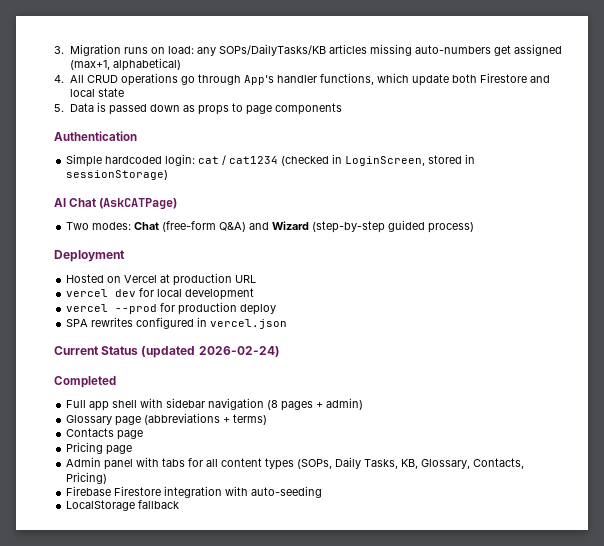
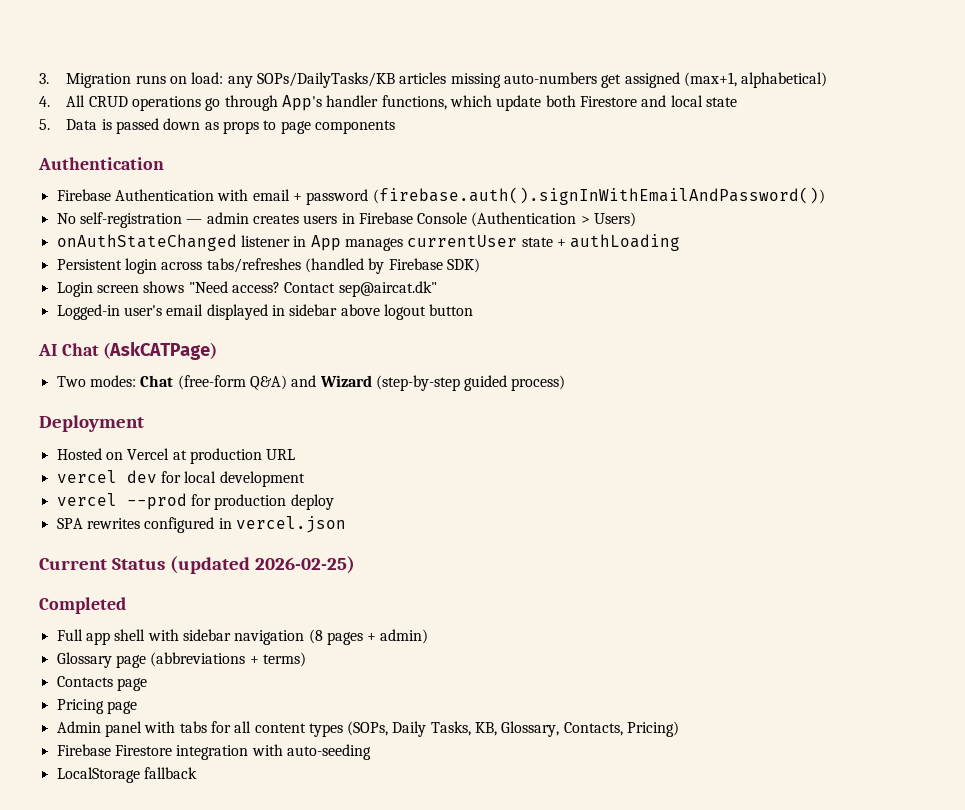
[66,154,476,167] [66,170,169,180] Simple hardcoded login: cat / cat1234 (checked in LoginScreen, stored in sessionStorage) -> [56,187,825,205] [56,212,637,228] [56,234,681,251] [56,258,480,274] [56,281,437,297] [56,304,474,320] Firebase Authentication with email + password (firebase.auth().signInWithEmailAndPassword()) // No self-registration — admin creates users in Firebase Console (Authentication > Users) // onAuthStateChanged listener in App manages currentUser state + authLoading // Persistent login across tabs/refreshes (handled by Firebase SDK) // Login screen shows "Need access? Contact sep@aircat.dk" // Logged-in user's email displayed in sidebar above logout button
[198,346,280,357] 2026-02-24) -> [254,556,355,574] 2026-02-25)

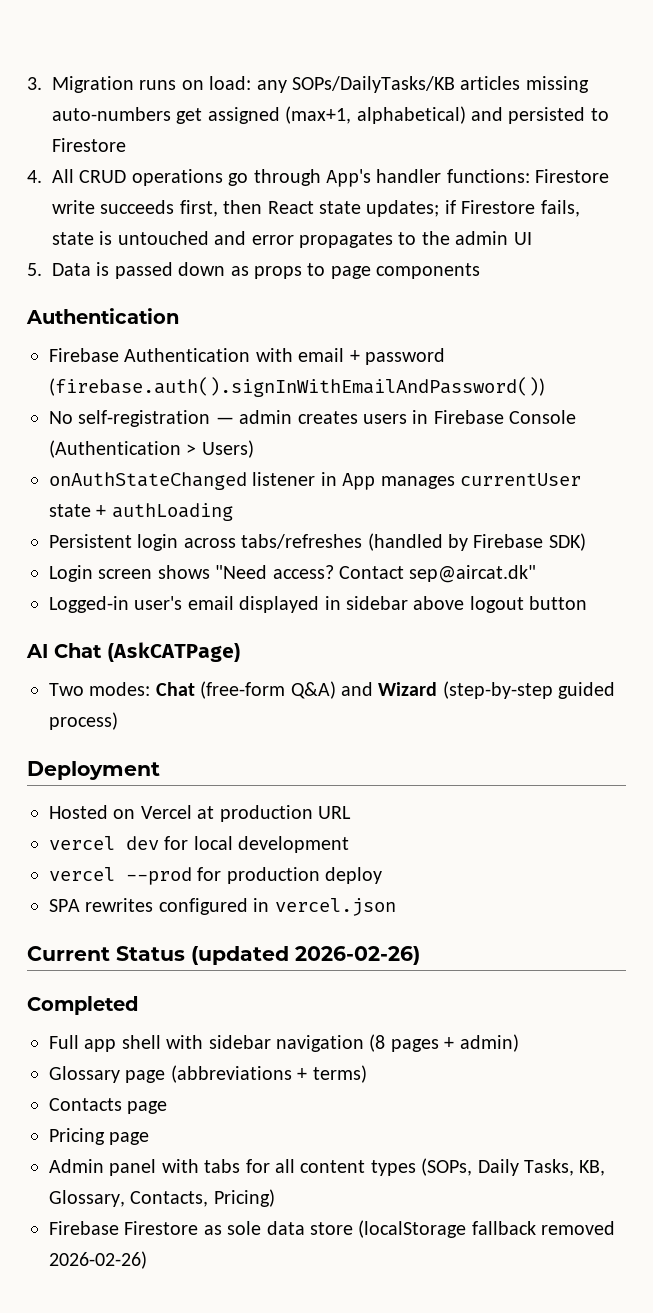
(828, 80) none -> [470,107,609,124] [52,138,126,152] and persisted to Firestore
[381,95,737,111] functions, which update both Firestore and local state -> [446,169,610,183] [52,200,580,217] [52,231,532,248] functions: Firestore write succeeds first, then React state updates; if Firestore fails, state is untouched and error propagates to the admin UI
[254,556,355,574] 2026-02-25) -> [295,946,420,965] 2026-02-26)
[176,744,371,760] [56,767,197,783] integration with auto-seeding // LocalStorage fallback -> [203,1220,616,1238] [49,1251,147,1269] as sole data store (localStorage fallback removed 2026-02-26)

